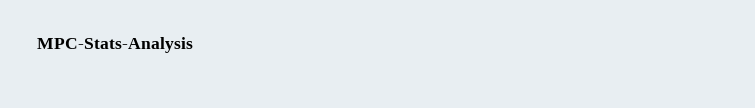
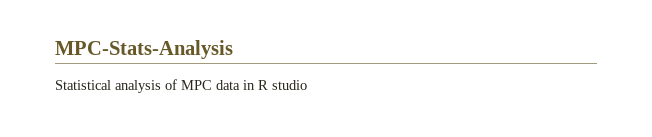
(193, 45) none -> [55,79,307,93] // Statistical analysis of MPC data in R studio

